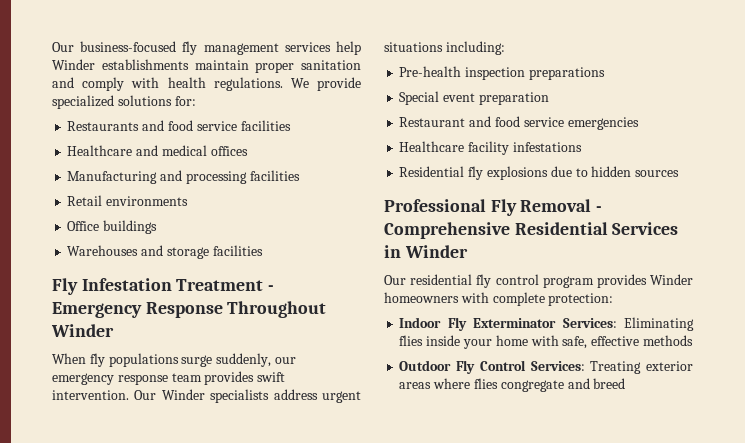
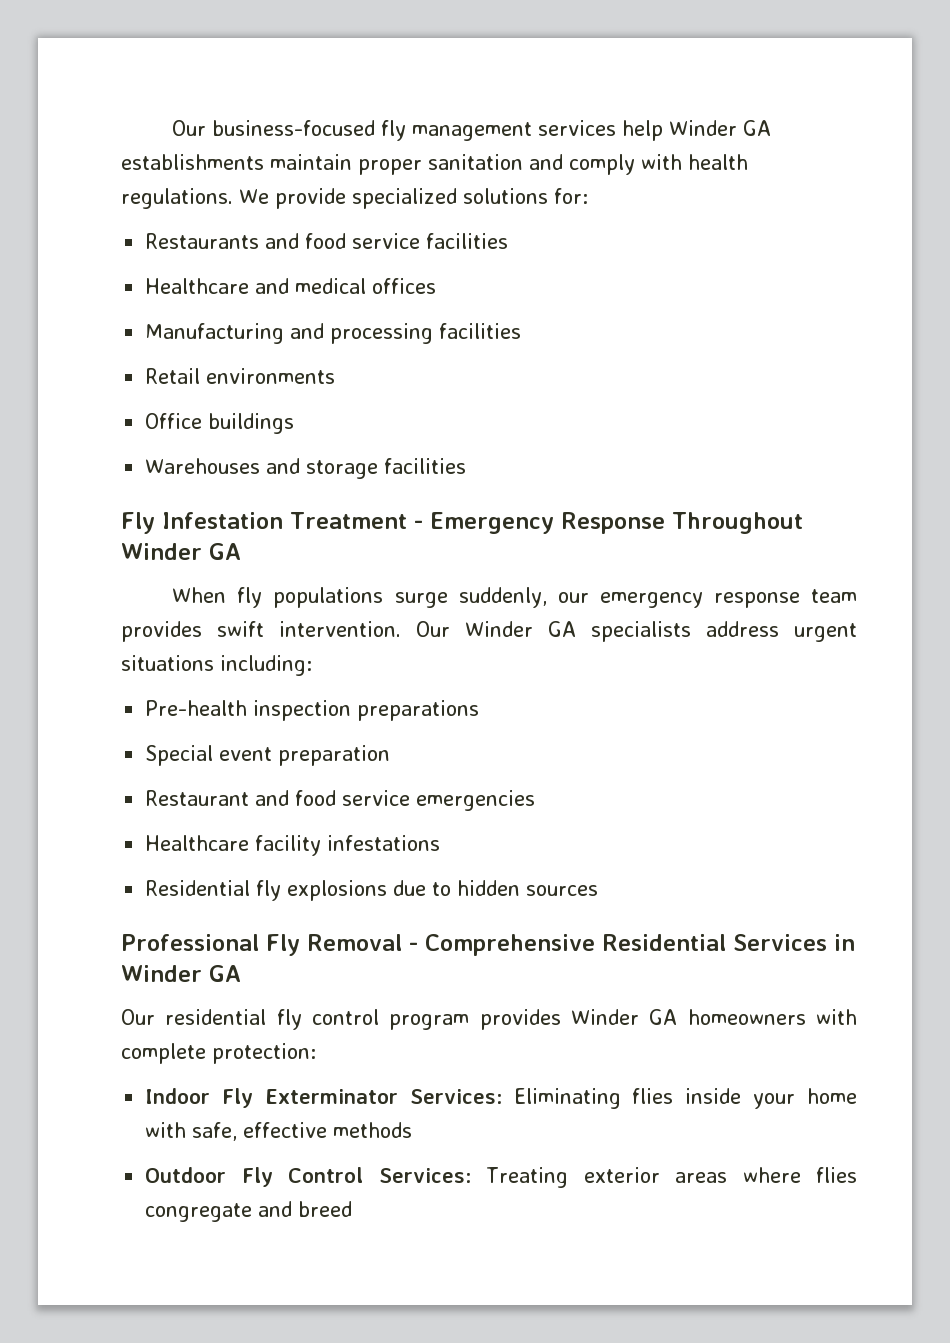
(95, 64) none -> [743,120,772,136] GA
(114, 330) none -> [209,543,241,560] GA
(205, 394) none -> [548,621,576,637] GA
(468, 251) none -> [209,965,241,982] GA
(693, 279) none -> [649,1009,678,1025] GA

